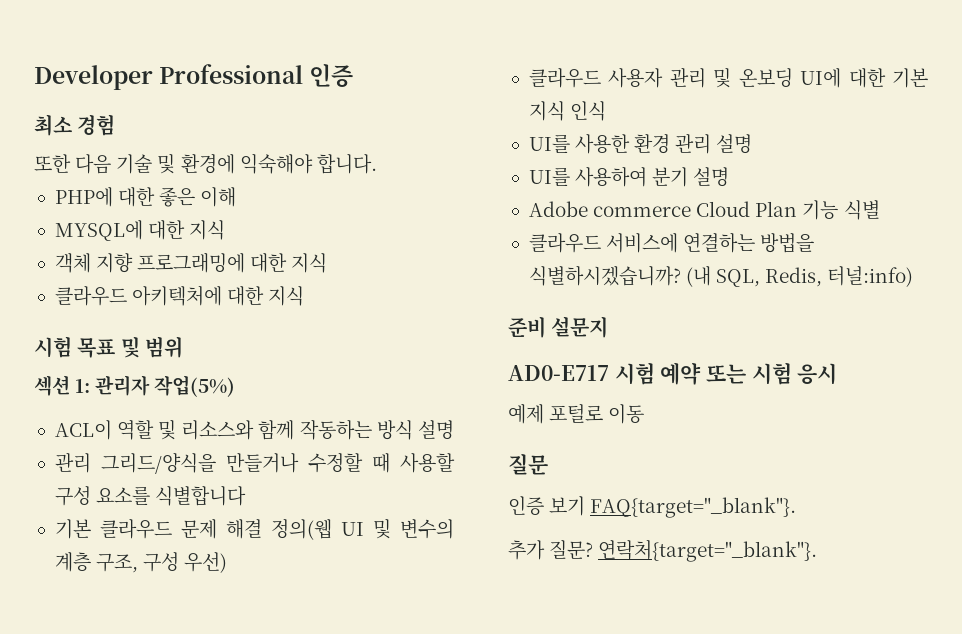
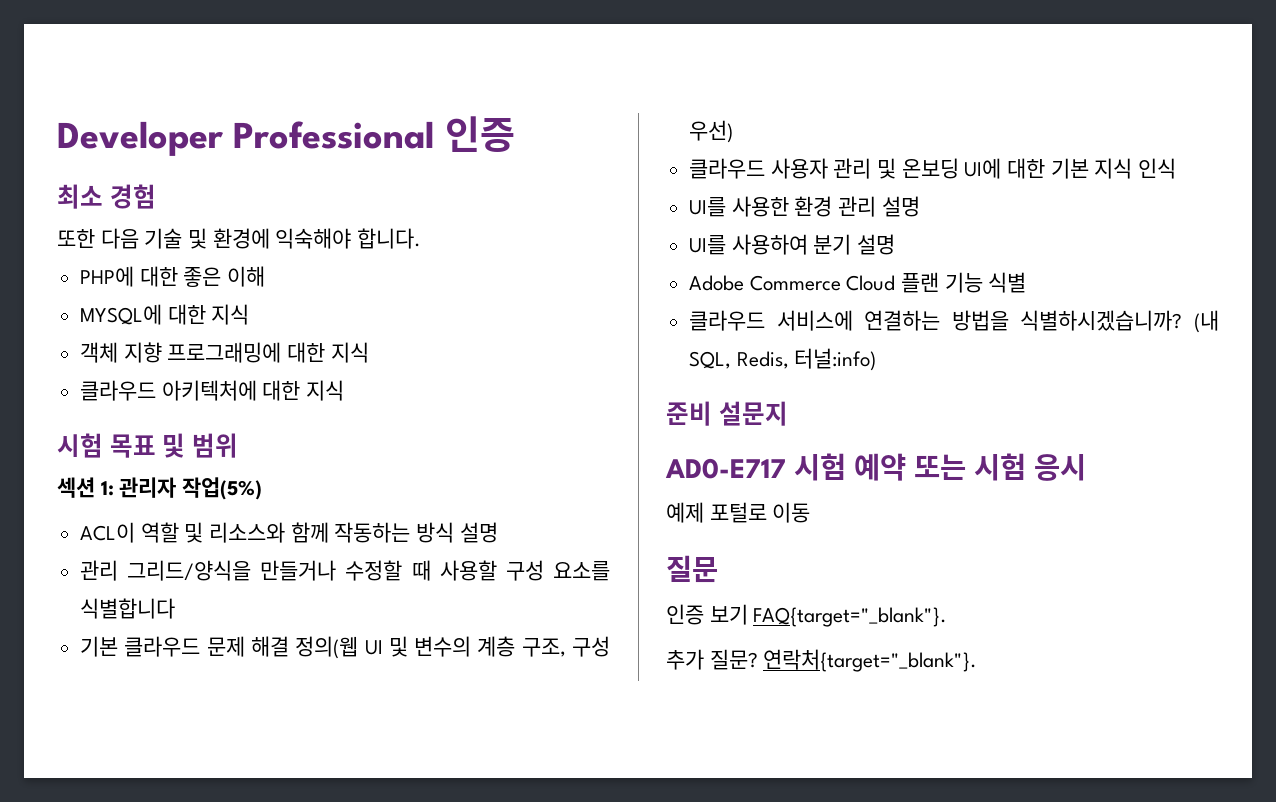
[593,201,798,217] commerce Cloud Plan -> [749,272,940,293] Commerce Cloud 플랜

